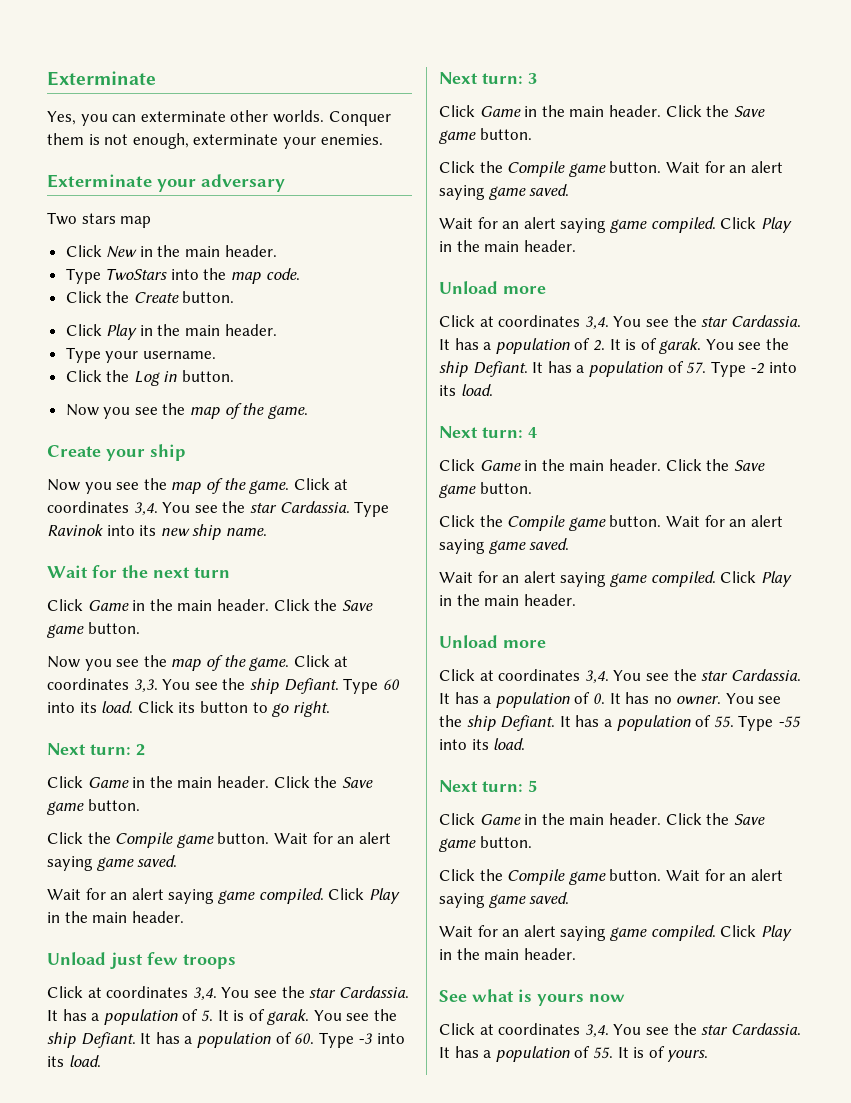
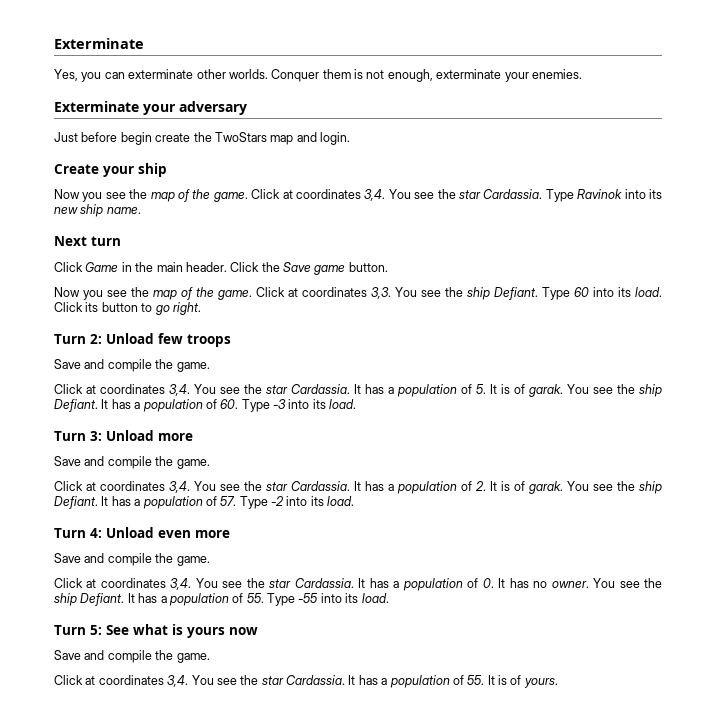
[47,212,152,228] [65,245,277,258] [65,268,300,284] [65,291,235,303] [65,324,277,340] [65,347,216,363] [65,370,235,386] [65,403,308,419] Two stars map // Click New in the main header. // Type TwoStars into the map code. // Click the Create button. // Click Play in the main header. // Type your username. // Click the Log in button. // Now you see the map of the game. -> [54,132,350,145] Just before begin create the TwoStars map and login.
[47,565,190,578] Wait for the next -> [54,236,87,246] Next
[47,743,145,756] [47,776,373,788] [47,799,140,815] [47,832,391,848] [47,855,178,871] [47,888,400,904] [47,911,184,923] [47,952,236,969] Next turn: 2 // Click Game in the main header. Click the Save game button. // Click the Compile game button. Wait for an alert saying game saved. // Wait for an alert saying game compiled. Click Play in the main header. // Unload just few troops -> [54,333,231,347] [54,359,210,372] Turn 2: Unload few troops // Save and compile the game.
[439,72,537,84] [439,105,765,117] [439,128,532,144] [439,161,783,177] [439,184,570,200] [439,217,792,233] [439,240,576,252] [439,281,546,294] Next turn: 3 // Click Game in the main header. Click the Save game button. // Click the Compile game button. Wait for an alert saying game saved. // Wait for an alert saying game compiled. Click Play in the main header. // Unload more -> [54,430,193,441] [54,456,210,469] Turn 3: Unload more // Save and compile the game.
[439,426,537,438] [439,459,765,471] [439,482,532,498] [439,515,783,531] [439,538,570,554] [439,571,792,587] [439,594,576,606] [439,635,546,648] Next turn: 4 // Click Game in the main header. Click the Save game button. // Click the Compile game button. Wait for an alert saying game saved. // Wait for an alert saying game compiled. Click Play in the main header. // Unload more -> [54,527,230,538] [54,553,210,566] Turn 4: Unload even more // Save and compile the game.
[439,780,537,792] [439,813,765,825] [439,836,532,852] [439,869,783,885] [439,892,570,908] [439,925,792,941] [439,948,576,960] Next turn: 5 // Click Game in the main header. Click the Save game button. // Click the Compile game button. Wait for an alert saying game saved. // Wait for an alert saying game compiled. Click Play in the main header. // -> [54,625,102,635] Turn 5:
(625, 998) none -> [54,650,210,663] // Save and compile the game.

